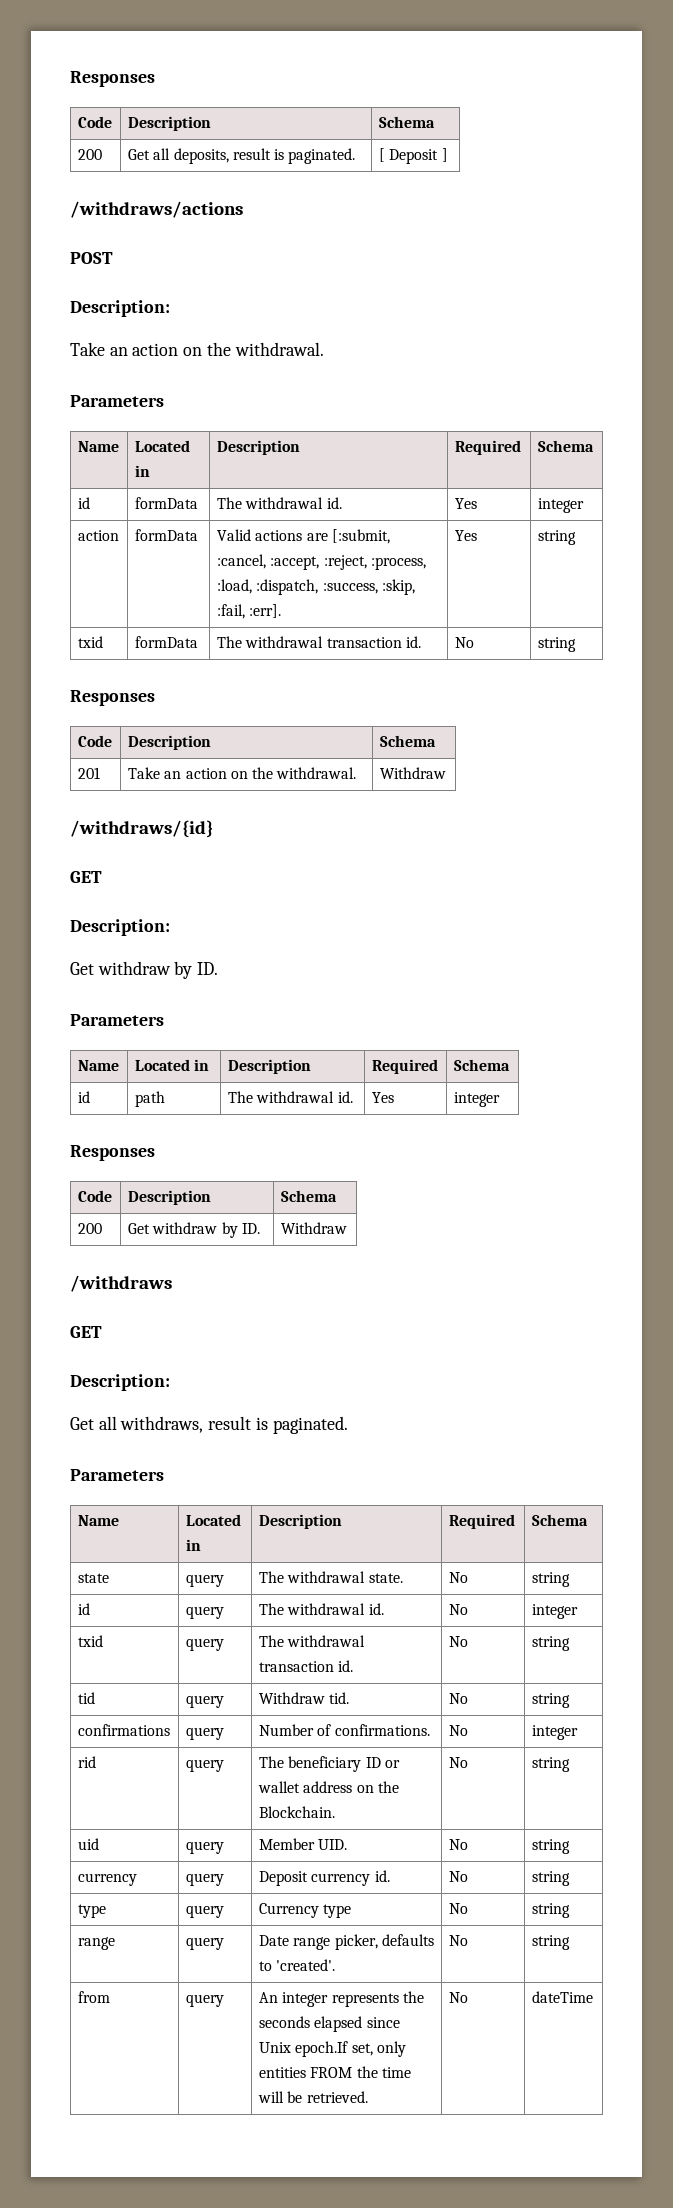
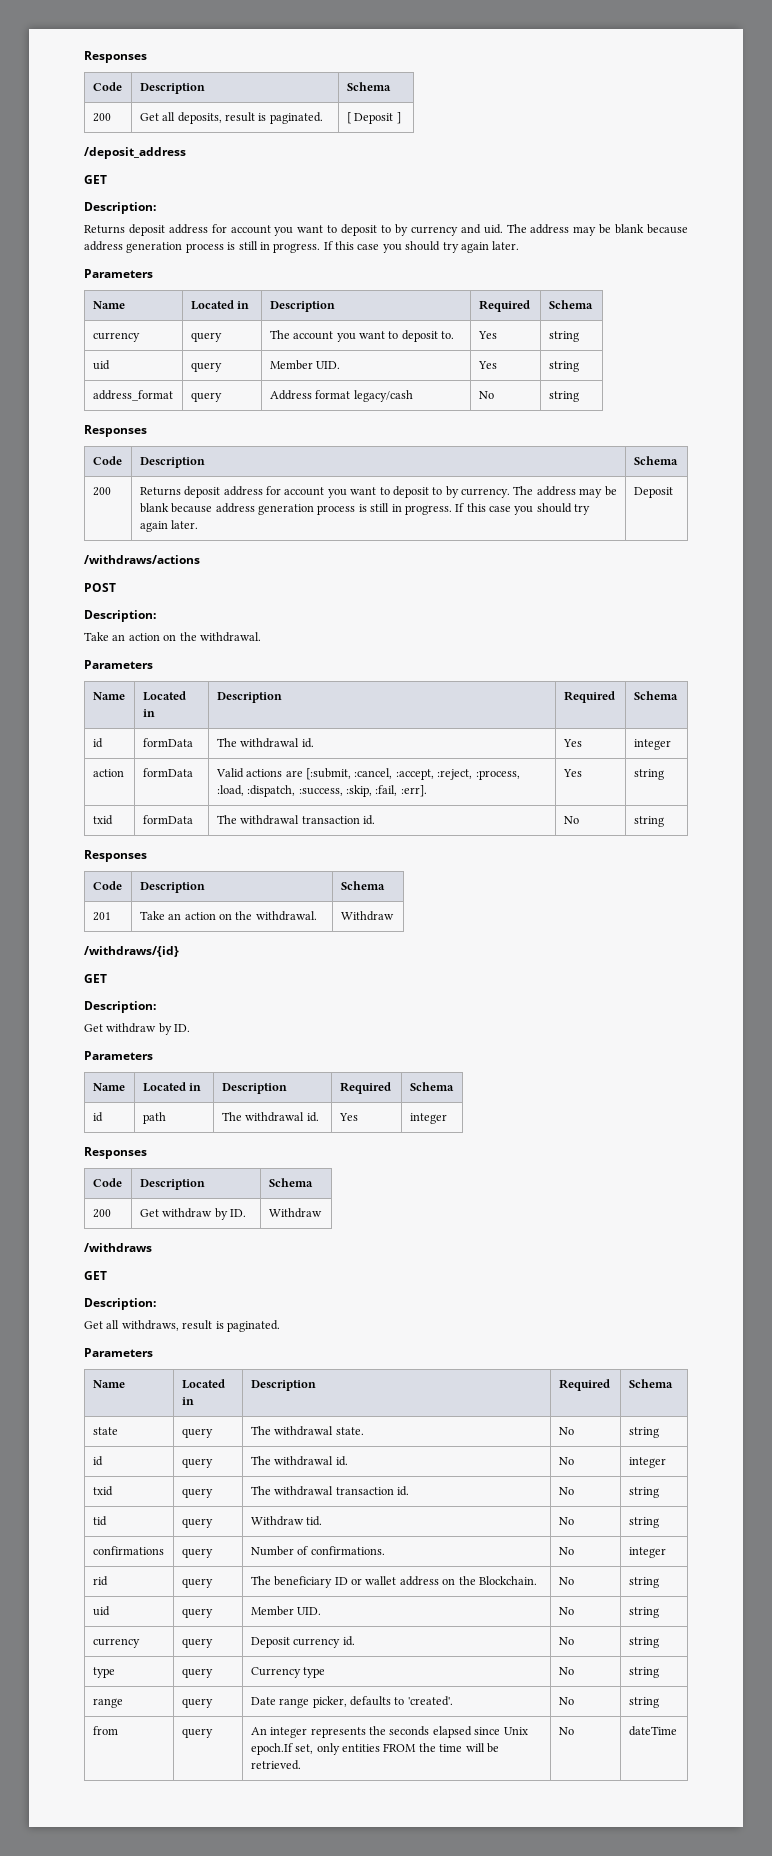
(448, 155) none -> [84,147,186,159] [84,175,107,184] [84,202,156,214] [84,224,689,236] [84,241,520,253] [84,269,153,278] [92,301,125,309] [190,300,250,310] [269,301,335,312] [478,300,530,312] [548,300,593,309] [92,332,140,342] [190,332,222,342] [269,330,455,342] [477,331,497,339] [548,331,579,342] [92,360,110,370] [190,362,222,372] [269,360,341,370] [477,361,497,369] [548,361,579,372] [92,390,173,401] [190,392,222,402] [269,390,413,402] [478,391,494,399] [548,391,579,402] [84,425,147,437] [92,456,122,465] [139,457,205,468] [633,456,678,465] [92,487,111,496] [139,486,617,498] [139,503,591,515] [139,520,199,532] [633,487,673,498] // /deposit_address // GET // Description: // Returns deposit address for account you want to deposit to by currency and uid. The address may be blank because address generation process is still in progress. If this case you should try again later. // Parameters // Name | Located in | Description | Required | Schema // currency | query | The account you want to deposit to. | Yes | string // uid | query | Member UID. | Yes | string // address_format | query | Address format legacy/cash | No | string // Responses // Code | Description | Schema // 200 | Returns deposit address for account you want to deposit to by currency. The address may be blank because address generation process is still in progress. If this case you should try again later. | Deposit

